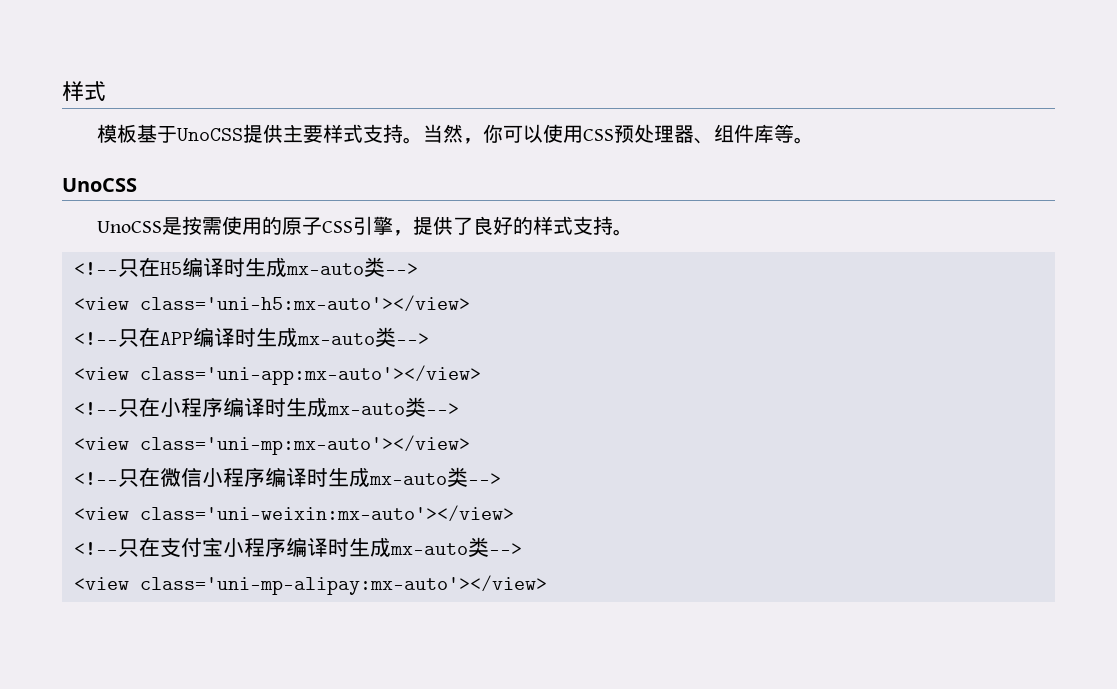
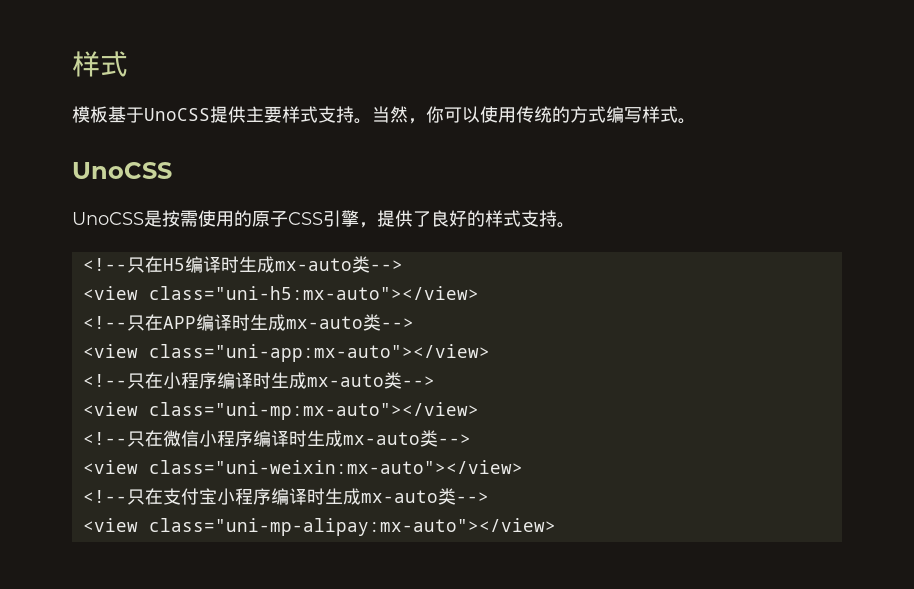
[582,124,794,144] CSS预处理器、组件库等 -> [516,106,678,123] 传统的方式编写样式
[140,295,470,312] class='uni-h5:mx-auto'></view> -> [148,286,479,300] class="uni-h5:mx-auto"></view>
[140,365,481,385] class='uni-app:mx-auto'></view> -> [148,344,490,362] class="uni-app:mx-auto"></view>
[140,435,470,455] class='uni-mp:mx-auto'></view> -> [148,402,479,420] class="uni-mp:mx-auto"></view>
[140,505,514,522] class='uni-weixin:mx-auto'></view> -> [148,460,523,474] class="uni-weixin:mx-auto"></view>
[140,575,547,595] class='uni-mp-alipay:mx-auto'></view> -> [148,518,556,536] class="uni-mp-alipay:mx-auto"></view>

